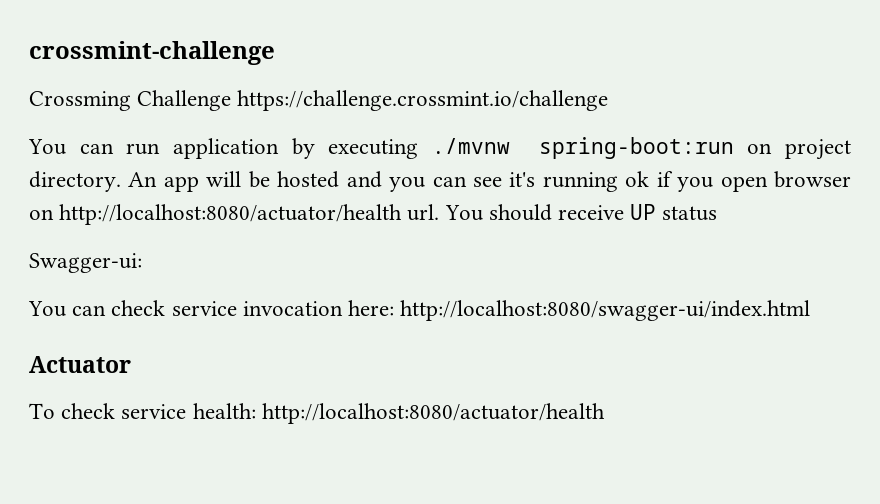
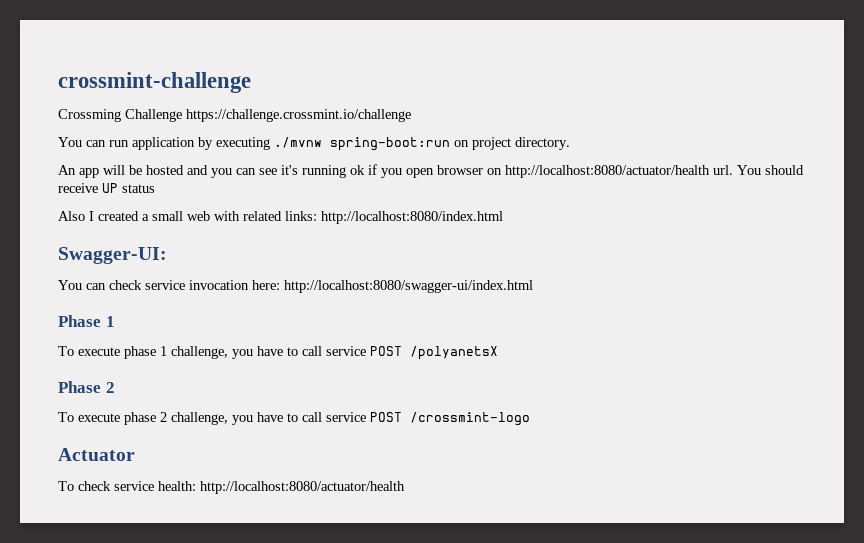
(121, 181) none -> (570, 143) //
[29,253,142,273] Swagger-ui: -> [58,211,503,224] [58,247,167,264] Also I created a small web with related links: http://localhost:8080/index.html // Swagger-UI:
(811, 310) none -> [58,315,115,327] [58,346,498,360] [58,381,115,393] [58,412,530,426] // Phase 1 // To execute phase 1 challenge, you have to call service POST /polyanetsX // Phase 2 // To execute phase 2 challenge, you have to call service POST /crossmint-logo

